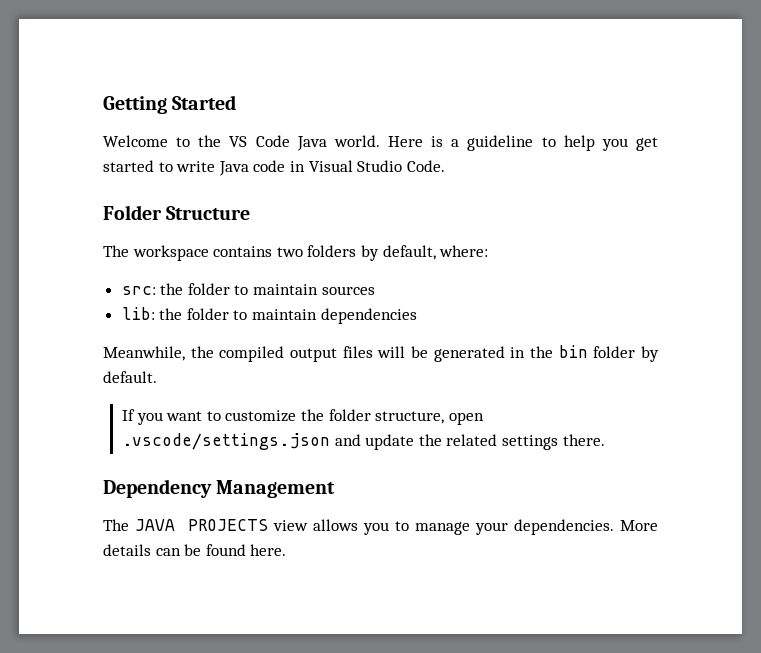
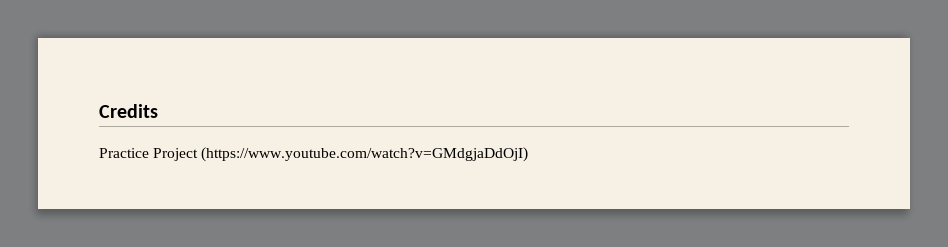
[103,95,237,114] [103,135,659,151] [103,160,445,176] [103,205,251,220] [103,245,489,261] [121,283,375,295] [121,307,417,324] [103,345,660,362] [103,371,157,383] [122,409,484,425] [122,433,605,450] [103,479,336,498] [103,519,658,535] [103,544,287,556] Getting Started // Welcome to the VS Code Java world. Here is a guideline to help you get started to write Java code in Visual Studio Code. // Folder Structure // The workspace contains two folders by default, where: // src: the folder to maintain sources // lib: the folder to maintain dependencies // Meanwhile, the compiled output files will be generated in the bin folder by default. // If you want to customize the folder structure, open .vscode/settings.json and update the related settings there. // Dependency Management // The JAVA PROJECTS view allows you to manage your dependencies. More details can be found here. -> [99,104,158,118] [99,147,529,162] Credits // Practice Project (https://www.youtube.com/watch?v=GMdgjaDdOjI)

